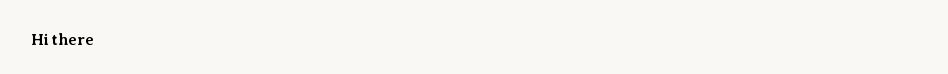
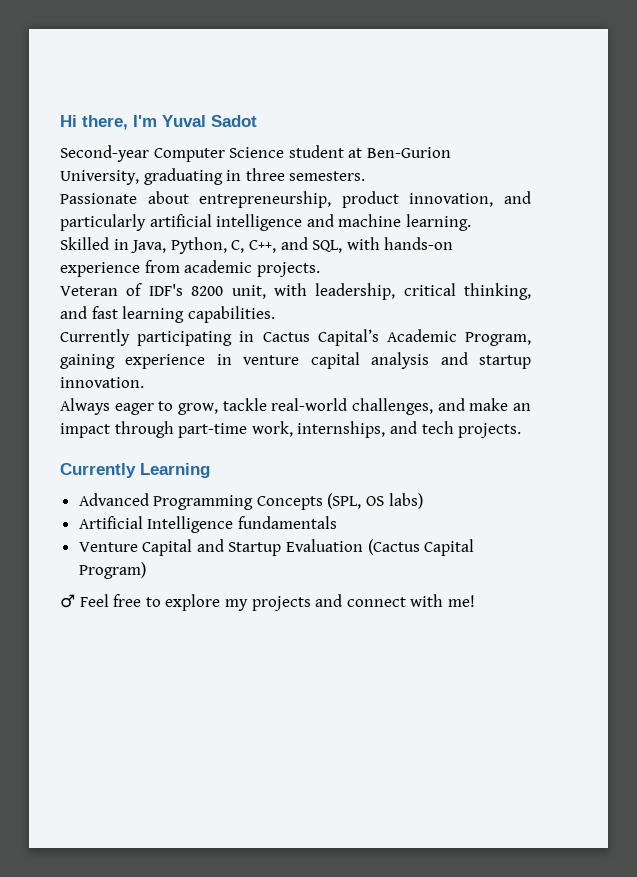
[52,33,95,45] there -> [82,115,257,130] [60,145,451,162] [60,168,366,185] [60,191,531,208] [60,214,471,231] [60,237,454,254] [60,260,320,277] [60,283,531,300] [60,306,275,323] [60,329,531,346] [60,352,531,369] [60,377,144,388] [60,398,531,415] [60,421,522,438] [60,463,210,478] [78,493,423,510] [78,516,337,533] [78,539,475,556] [78,562,146,579] [60,594,475,611] there, I'm Yuval Sadot // Second-year Computer Science student at Ben-Gurion University, graduating in three semesters. // Passionate about entrepreneurship, product innovation, and particularly artificial intelligence and machine learning. // Skilled in Java, Python, C, C++, and SQL, with hands-on experience from academic projects. // Veteran of IDF's 8200 unit, with leadership, critical thinking, and fast learning capabilities. // Currently participating in Cactus Capital’s Academic Program, gaining experience in venture capital analysis and startup innovation. // Always eager to grow, tackle real-world challenges, and make an impact through part-time work, internships, and tech projects. // Currently Learning // Advanced Programming Concepts (SPL, OS labs) // Artificial Intelligence fundamentals // Venture Capital and Startup Evaluation (Cactus Capital Program) // ♂ Feel free to explore my projects and connect with me!

